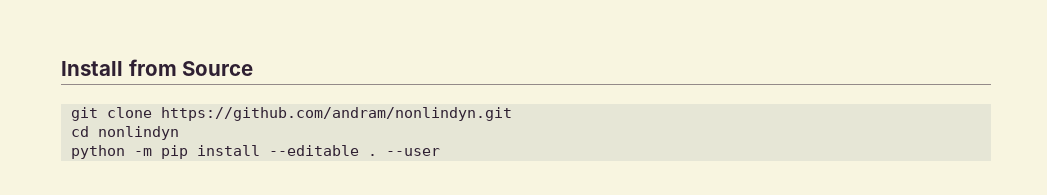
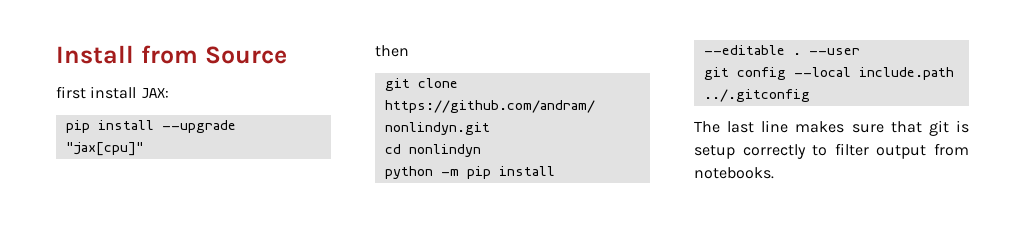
(254, 68) none -> [56,86,169,99] [65,120,236,133] [65,142,144,156] [375,45,409,57] // first install JAX: // pip install --upgrade "jax[cpu]" // then
(441, 152) none -> [703,67,954,80] [703,89,810,102] [694,120,969,136] [694,143,969,159] [694,167,774,179] // git config --local include.path ../.gitconfig // The last line makes sure that git is setup correctly to filter output from notebooks.

